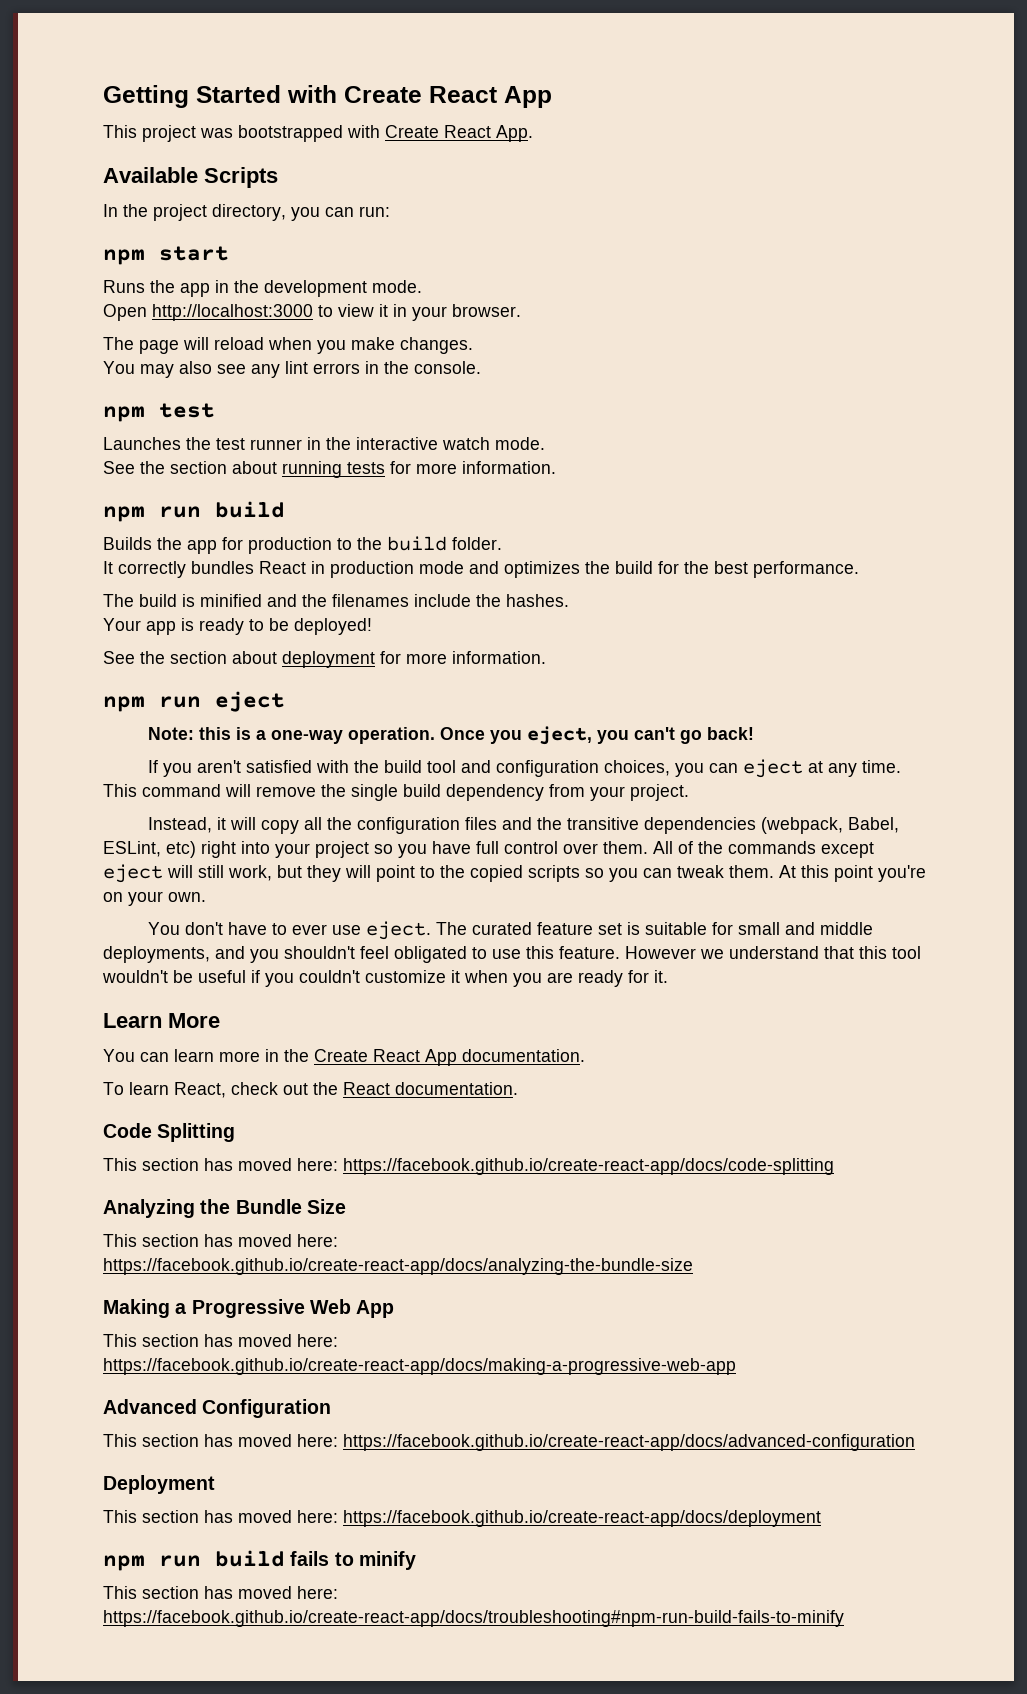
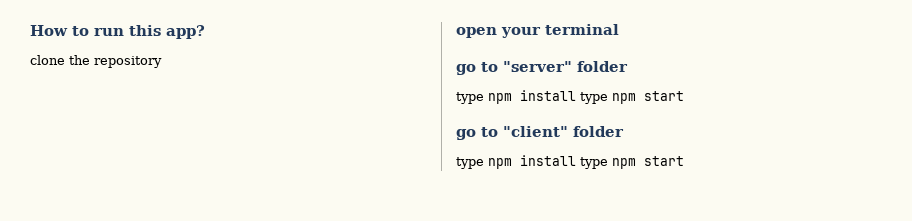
[103,85,552,108] [103,125,533,142] [103,167,278,188] [103,204,390,221] [103,246,229,265] [103,280,422,297] [103,304,521,321] [103,337,473,354] [103,361,481,378] [103,403,215,422] [103,437,545,450] [103,461,556,478] [103,501,285,522] [103,536,502,554] [103,561,859,578] [103,594,569,607] [103,618,372,635] [103,651,546,668] [103,691,285,712] [147,726,754,745] [147,759,901,778] [103,784,689,801] [147,817,899,834] [103,841,874,858] [103,864,926,883] [103,891,206,906] [147,921,873,940] [103,946,921,963] [102,970,668,987] [103,1013,220,1028] [103,1049,585,1066] [103,1082,518,1098] [103,1123,236,1142] [103,1158,834,1175] [103,1199,346,1218] [103,1234,338,1247] [103,1258,693,1275] [103,1299,395,1318] [103,1334,338,1347] [103,1358,736,1375] [103,1399,332,1418] [103,1434,915,1451] [103,1475,215,1494] [103,1510,821,1527] [103,1550,416,1571] [103,1586,338,1599] [103,1610,844,1627] Getting Started with Create React App // This project was bootstrapped with Create React App. // Available Scripts // In the project directory, you can run: // npm start // Runs the app in the development mode. // Open http://localhost:3000 to view it in your browser. // The page will reload when you make changes. // You may also see any lint errors in the console. // npm test // Launches the test runner in the interactive watch mode. // See the section about running tests for more information. // npm run build // Builds the app for production to the build folder. // It correctly bundles React in production mode and optimizes the build for the best performance. // The build is minified and the filenames include the hashes. // Your app is ready to be deployed! // See the section about deployment for more information. // npm run eject // Note: this is a one-way operation. Once you eject, you can't go back! // If you aren't satisfied with the build tool and configuration choices, you can eject at any time. This command will remove the single build dependency from your project. // Instead, it will copy all the configuration files and the transitive dependencies (webpack, Babel, ESLint, etc) right into your project so you have full control over them. All of the commands except eject will still work, but they will point to the copied scripts so you can tweak them. At this point you're on your own. // You don't have to ever use eject. The curated feature set is suitable for small and middle deployments, and you shouldn't feel obligated to use this feature. However we understand that this tool wouldn't be useful if you couldn't customize it when you are ready for it. // Learn More // You can learn more in the Create React App documentation. // To learn React, check out the React documentation. // Code Splitting // This section has moved here: https://facebook.github.io/create-react-app/docs/code-splitting // Analyzing the Bundle Size // This section has moved here: https://facebook.github.io/create-react-app/docs/analyzing-the-bundle-size // Making a Progressive Web App // This section has moved here: https://facebook.github.io/create-react-app/docs/making-a-progressive-web-app // Advanced Configuration // This section has moved here: https://facebook.github.io/create-react-app/docs/advanced-configuration // Deployment // This section has moved here: https://facebook.github.io/create-react-app/docs/deployment // npm run build fails to minify // This section has moved here: https://facebook.github.io/create-react-app/docs/troubleshooting#npm-run-build-fails-to-minify -> [30,25,205,39] [30,55,162,68] [456,24,619,38] [456,61,628,75] [456,90,684,104] [456,126,624,140] [456,155,684,169] How to run this app? // clone the repository // open your terminal // go to "server" folder // type npm install type npm start // go to "client" folder // type npm install type npm start

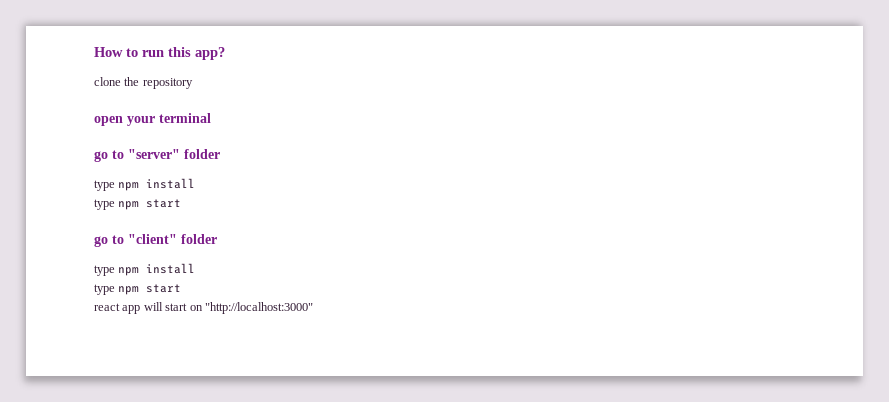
(576, 95) none -> (196, 183) //
[580,156,684,169] type npm start -> [94,284,182,295] [94,302,313,314] // type npm start // react app will start on "http://localhost:3000"

